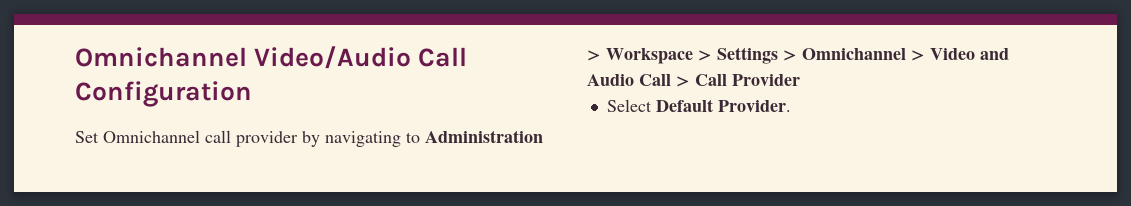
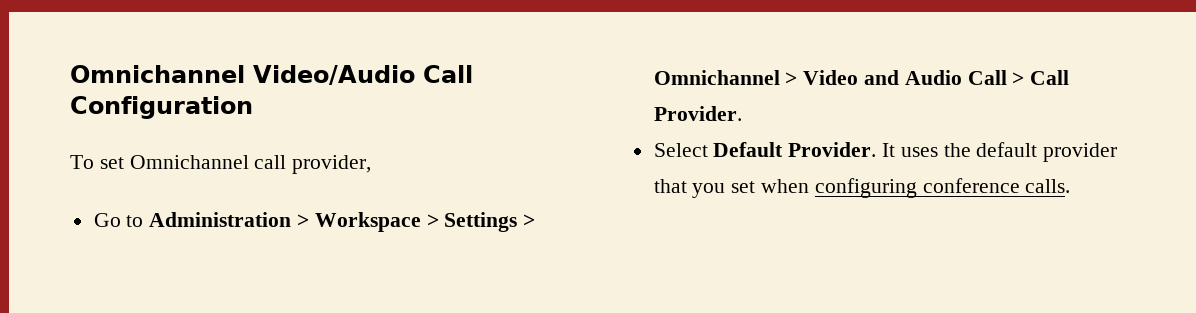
[75,130,401,147] Set Omnichannel call provider by navigating -> [70,155,372,174] [93,213,121,227] To set Omnichannel call provider, // Go
[732,74,800,86] Provider -> [653,106,742,121] Provider.
(791, 106) none -> [882,142,1118,162] [653,178,1071,198] It uses the default provider that you set when configuring conference calls.

